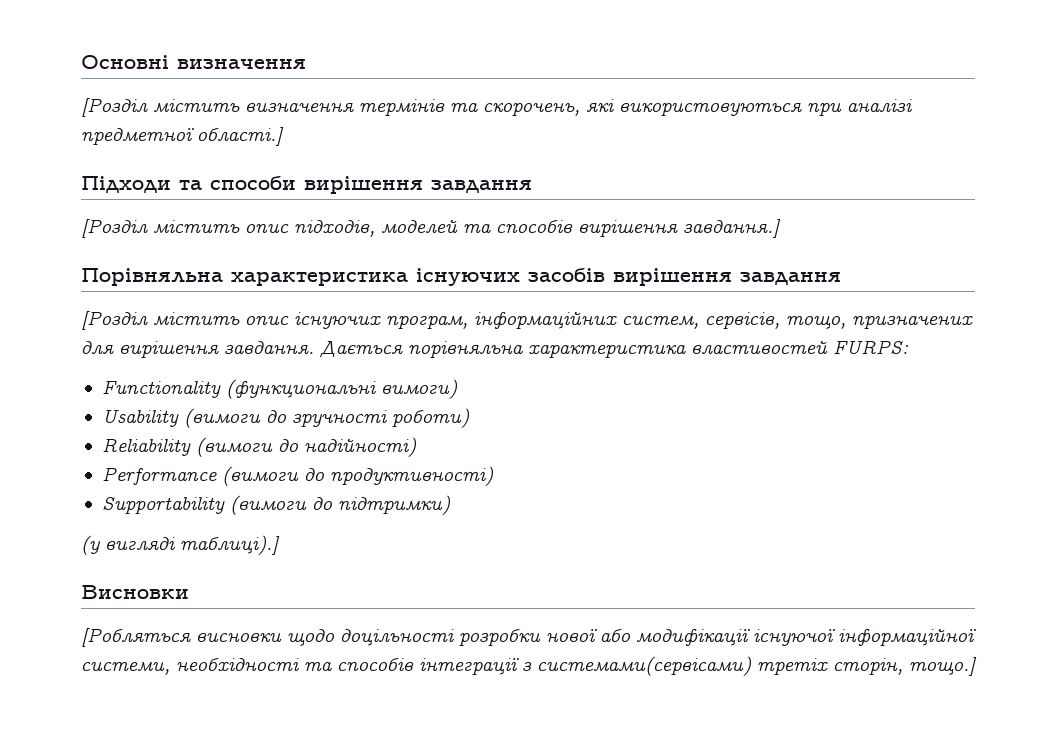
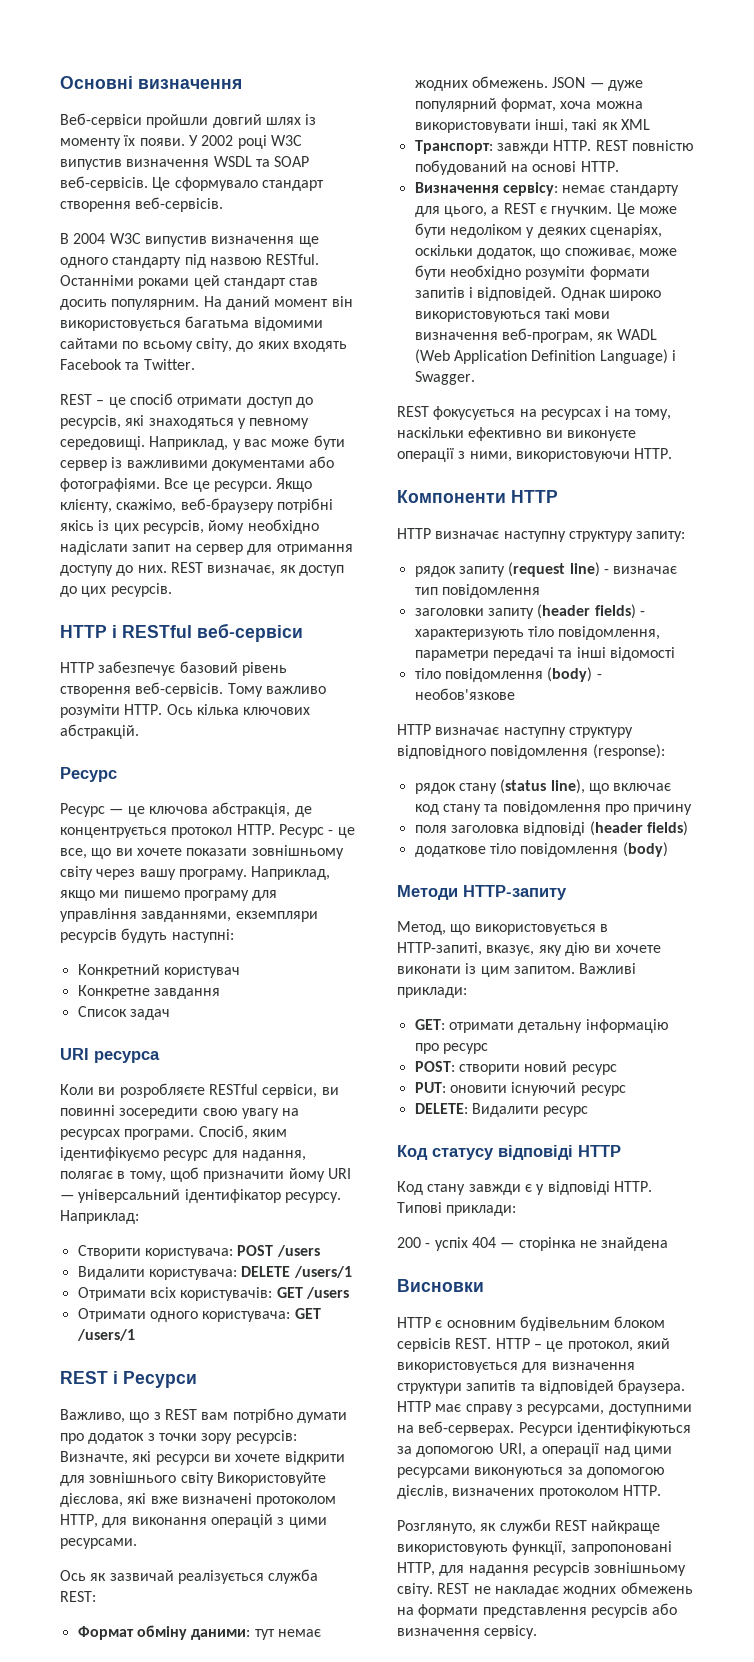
[81,98,912,117] [81,127,284,146] [81,176,532,194] [81,219,781,238] [81,268,841,286] [81,311,973,330] [81,340,909,358] [101,379,458,399] [101,408,470,428] [101,437,417,457] [101,466,494,486] [101,495,451,515] [81,535,280,555] [81,585,189,599] [81,628,976,647] [81,656,977,676] [Розділ містить визначення термінів та скорочень, які використовуються при аналізі предметної області.] // Підходи та способи вирішення завдання // [Розділ містить опис підходів, моделей та способів вирішення завдання.] // Порівняльна характеристика існуючих засобів вирішення завдання // [Розділ містить опис існуючих програм, інформаційних систем, сервісів, тощо, призначених для вирішення завдання. Дається порівняльна характеристика властивостей FURPS: // Functionality (функциональні вимоги) // Usability (вимоги до зручності роботи) // Reliability (вимоги до надійності) // Performance (вимоги до продуктивності) // Supportability (вимоги до підтримки) // (у вигляді таблиці).] // Висновки // [Робляться висновки щодо доцільності розробки нової або модифікації існуючої інформаційної системи, необхідності та способів інтеграції з системами(сервісами) третіх сторін, тощо.] -> [60,113,317,128] [60,135,302,149] [60,156,310,170] [60,176,324,191] [60,197,224,212] [60,233,319,247] [60,254,320,268] [60,275,319,289] [60,296,353,310] [60,316,323,331] [60,338,347,352] [60,359,195,370] [60,393,313,408] [60,415,310,429] [60,435,345,450] [60,456,335,471] [60,478,313,492] [60,498,333,513] [60,519,319,534] [60,541,353,555] [60,562,344,576] [60,583,172,597] [60,623,303,642] [60,661,287,676] [60,682,326,697] [60,704,311,718] [60,724,139,739] [60,767,117,782] [60,802,312,817] [60,824,355,838] [60,845,344,859] [60,866,331,880] [60,890,278,901] [60,908,318,922] [60,928,234,943] [77,964,240,978] [77,985,220,999] [77,1006,170,1020] [60,1048,160,1063] [60,1083,339,1098] [60,1105,300,1119] [60,1125,287,1140] [60,1147,306,1161] [60,1167,351,1182] [60,1189,341,1203] [60,1210,139,1224] [77,1245,320,1259] [77,1266,352,1280] [77,1287,349,1301] [77,1308,321,1322] [76,1329,135,1341] [60,1371,197,1388] [60,1408,347,1423] [60,1430,297,1444] [60,1451,345,1465] [60,1472,326,1486] [60,1493,337,1507] [60,1514,327,1528] [60,1538,137,1549] [60,1569,319,1584] [60,1591,96,1602] [77,1625,321,1640] [414,76,643,91] [414,98,643,112] [414,119,650,133] [414,140,694,154] [414,160,619,175] [414,182,679,196] [414,203,677,217] [414,223,662,238] [414,245,677,259] [414,265,650,280] [414,287,661,301] [414,308,611,322] [414,328,657,343] [414,349,676,364] [414,371,475,385] [397,406,671,420] [397,427,636,441] [397,448,673,462] [397,490,558,503] [397,528,686,542] [414,562,678,577] [414,584,540,598] [414,604,645,619] [414,626,661,640] [414,647,675,661] [414,667,602,682] [414,688,515,700] [397,724,633,738] [397,744,665,759] [414,779,672,794] [414,801,693,815] [414,821,688,836] [414,842,668,857] [397,885,567,900] [397,921,608,935] [397,942,661,956] [397,963,637,977] [397,987,467,998] [414,1019,669,1033] [414,1043,488,1054] [414,1061,617,1075] [414,1082,626,1096] [414,1103,589,1117] [397,1145,621,1160] [397,1181,652,1195] [397,1202,517,1216] [397,1237,669,1251] [397,1279,484,1292] [397,1316,666,1331] [397,1338,670,1352] [397,1362,635,1373] [397,1379,686,1394] [397,1401,692,1415] [397,1421,691,1436] [397,1443,672,1457] [397,1467,665,1478] [397,1485,661,1499] [397,1519,661,1534] [397,1541,672,1555] [397,1562,687,1576] [397,1582,693,1597] [397,1603,678,1618] [397,1625,538,1639] Веб-сервіси пройшли довгий шлях із моменту їх появи. У 2002 році W3C випустив визначення WSDL та SOAP веб-сервісів. Це сформувало стандарт створення веб-сервісів. // В 2004 W3C випустив визначення ще одного стандарту під назвою RESTful. Останніми роками цей стандарт став досить популярним. На даний момент він використовується багатьма відомими сайтами по всьому світу, до яких входять Facebook та Twitter. // REST – це спосіб отримати доступ до ресурсів, які знаходяться у певному середовищі. Наприклад, у вас може бути сервер із важливими документами або фотографіями. Все це ресурси. Якщо клієнту, скажімо, веб-браузеру потрібні якісь із цих ресурсів, йому необхідно надіслати запит на сервер для отримання доступу до них. REST визначає, як доступ до цих ресурсів. // HTTP і RESTful веб-сервіси // HTTP забезпечує базовий рівень створення веб-сервісів. Тому важливо розуміти HTTP. Ось кілька ключових абстракцій. // Ресурс // Ресурс — це ключова абстракція, де концентрується протокол HTTP. Ресурс - це все, що ви хочете показати зовнішньому світу через вашу програму. Наприклад, якщо ми пишемо програму для управління завданнями, екземпляри ресурсів будуть наступні: // Конкретний користувач // Конкретне завдання // Список задач // URI ресурса // Коли ви розробляєте RESTful сервіси, ви повинні зосередити свою увагу на ресурсах програми. Спосіб, яким ідентифікуємо ресурс для надання, полягає в тому, щоб призначити йому URI — універсальний ідентифікатор ресурсу. Наприклад: // Створити користувача: POST /users // Видалити користувача: DELETE /users/1 // Отримати всіх користувачів: GET /users // Отримати одного користувача: GET /users/1 // REST і Ресурси // Важливо, що з REST вам потрібно думати про додаток з точки зору ресурсів: Визначте, які ресурси ви хочете відкрити для зовнішнього світу Використовуйте дієслова, які вже визначені протоколом HTTP, для виконання операцій з цими ресурсами. // Ось як зазвичай реалізується служба REST: // Формат обміну даними: тут немає жодних обмежень. JSON — дуже популярний формат, хоча можна використовувати інші, такі як XML // Транспорт: завжди HTTP. REST повністю побудований на основі HTTP. // Визначення сервісу: немає стандарту для цього, а REST є гнучким. Це може бути недоліком у деяких сценаріях, оскільки додаток, що споживає, може бути необхідно розуміти формати запитів і відповідей. Однак широко використовуються такі мови визначення веб-програм, як WADL (Web Application Definition Language) і Swagger. // REST фокусується на ресурсах і на тому, наскільки ефективно ви виконуєте операції з ними, використовуючи HTTP. // Компоненти HTTP // HTTP визначає наступну структуру запиту: // рядок запиту (request line) - визначає тип повідомлення // заголовки запиту (header fields) - характеризують тіло повідомлення, параметри передачі та інші відомості // тіло повідомлення (body) - необов'язкове // HTTP визначає наступну структуру відповідного повідомлення (response): // рядок стану (status line), що включає код стану та повідомлення про причину // поля заголовка відповіді (header fields) // додаткове тіло повідомлення (body) // Методи HTTP-запиту // Метод, що використовується в HTTP-запиті, вказує, яку дію ви хочете виконати із цим запитом. Важливі приклади: // GET: отримати детальну інформацію про ресурс // POST: створити новий ресурс // PUT: оновити існуючий ресурс // DELETE: Видалити ресурс // Код статусу відповіді HTTP // Код стану завжди є у відповіді HTTP. Типові приклади: // 200 - успіх 404 — сторінка не знайдена // Висновки // HTTP є основним будівельним блоком сервісів REST. HTTP – це протокол, який використовується для визначення структури запитів та відповідей браузера. HTTP має справу з ресурсами, доступними на веб-серверах. Ресурси ідентифікуються за допомогою URI, а операції над цими ресурсами виконуються за допомогою дієслів, визначених протоколом HTTP. // Розглянуто, як служби REST найкраще використовують функції, запропоновані HTTP, для надання ресурсів зовнішньому світу. REST не накладає жодних обмежень на формати представлення ресурсів або визначення сервісу.

